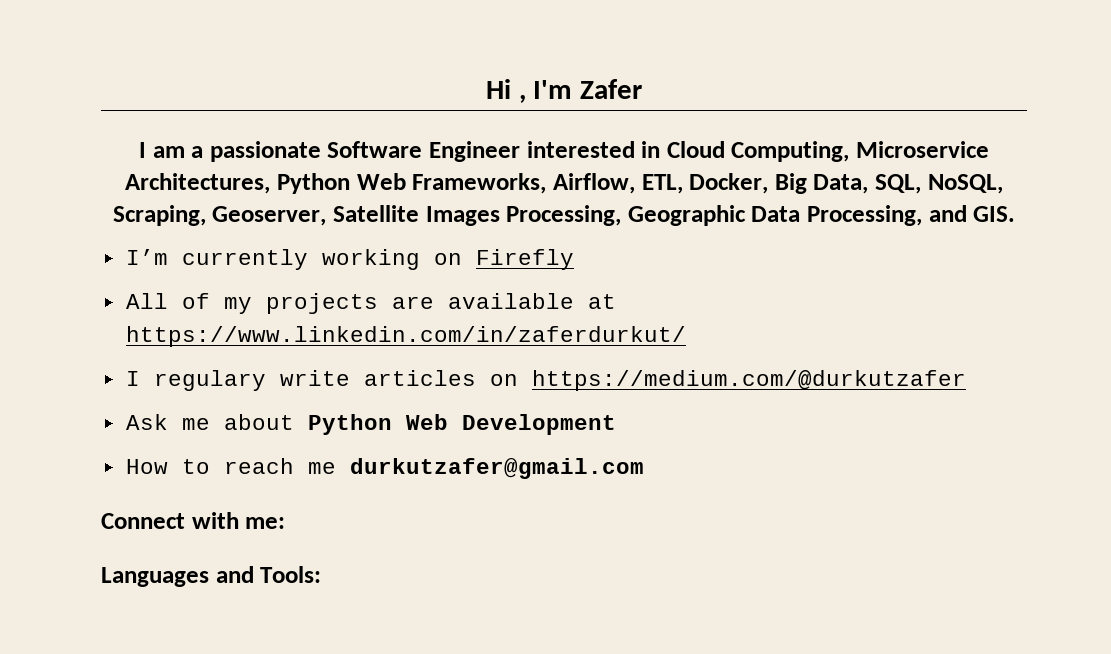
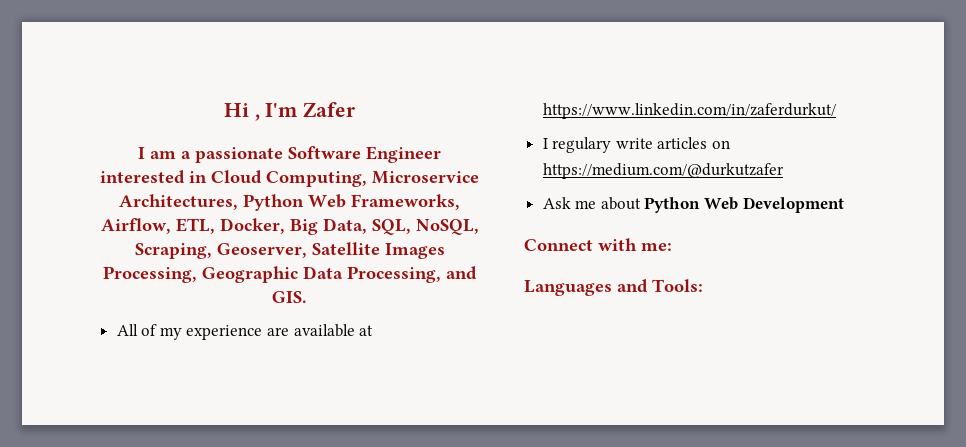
[125,249,574,270] // I’m currently working on Firefly -> (307, 297) none
[265,293,378,314] projects -> [186,325,263,340] experience
[125,458,644,479] // How to reach me durkutzafer@gmail.com -> (844, 205) none

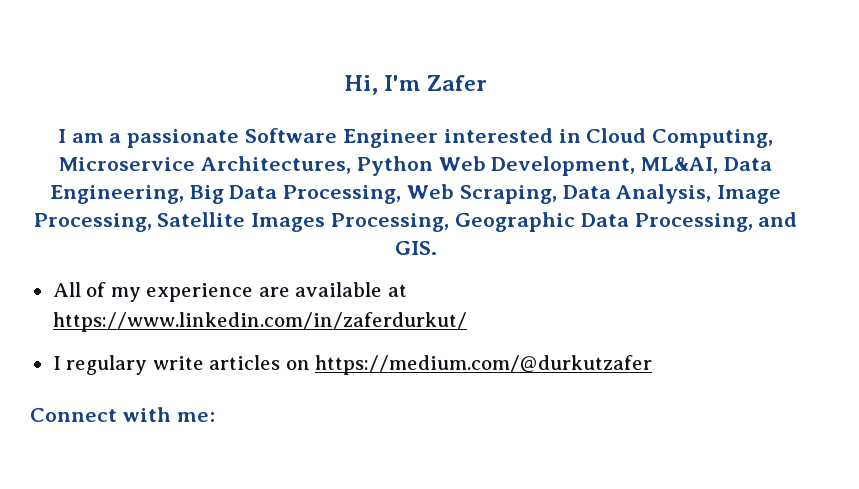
[223,103,260,121] Hi , -> [343,75,378,95] Hi,
[351,194,460,210] [100,218,479,235] [134,243,307,259] Frameworks, Airflow, ETL, Docker, Big Data, SQL, NoSQL, Scraping, Geoserver, -> [491,156,772,176] [49,184,782,204] [33,213,152,232] Development, ML&AI, Data Engineering, Big Data Processing, Web Scraping, Data Analysis, Image Processing,
[542,197,844,213] // Ask me about Python Web Development -> (653, 365) none
[524,279,703,296] // Languages and Tools: -> (215, 417) none

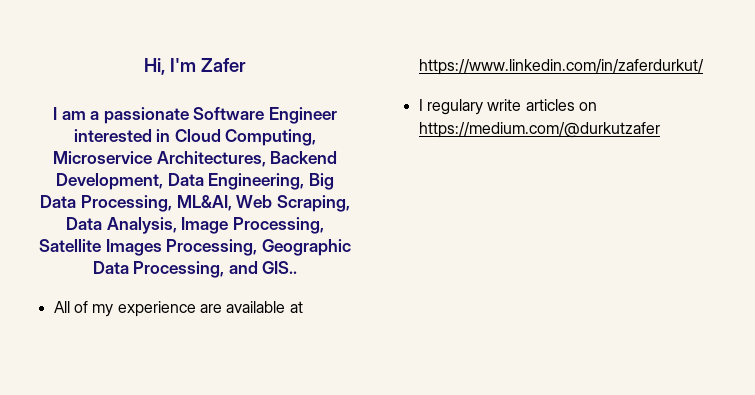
[356,156,719,176] Python Web Development, ML&AI, -> [270,151,338,164] [56,173,164,190] Backend Development,
(402, 194) none -> [176,195,232,211] ML&AI,
[394,241,437,255] GIS. -> [262,261,298,274] GIS..
[30,407,215,422] // Connect with me: -> (660, 130) none

